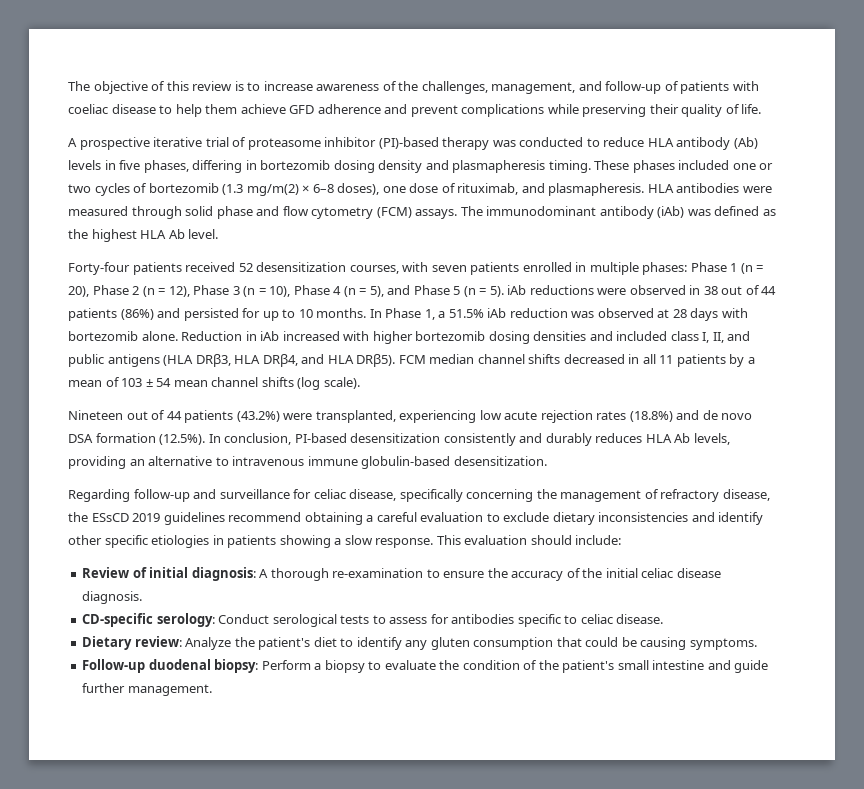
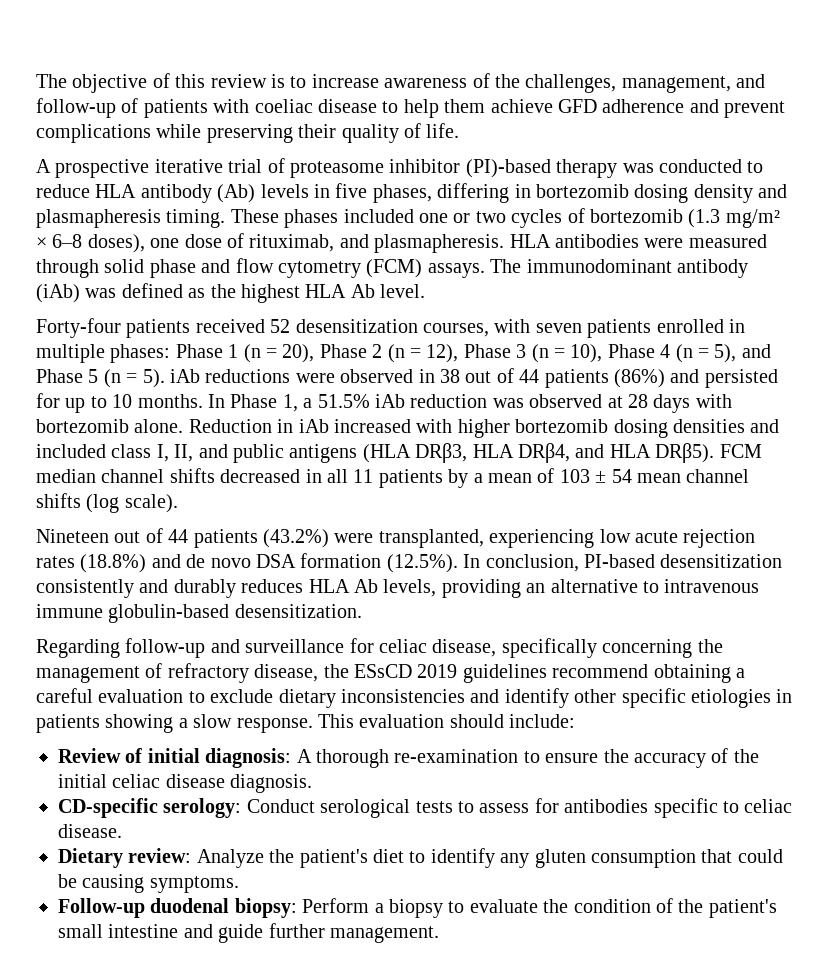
[246,184,299,196] mg/m(2) -> [725,209,780,228] mg/m²

